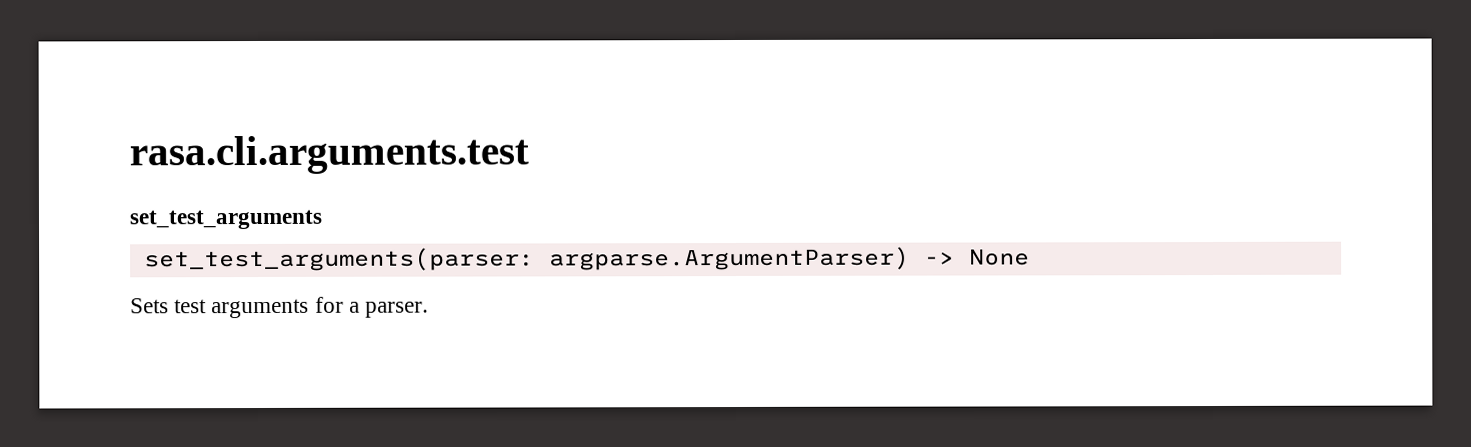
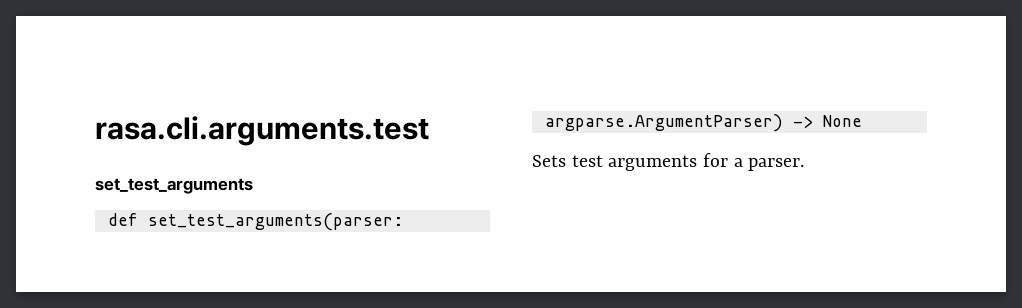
(323, 219) none -> [107,213,138,226] def

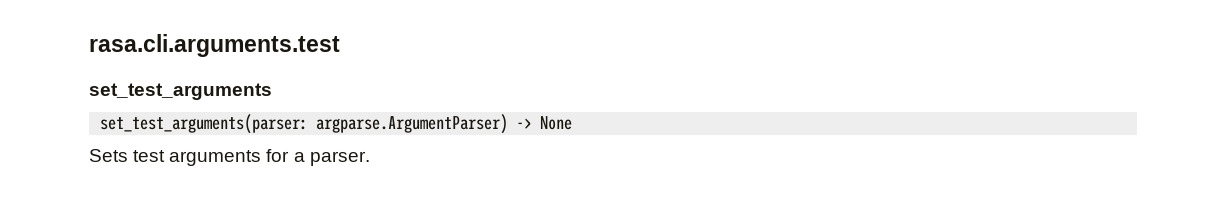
[107,213,138,226] def -> (272, 91) none

